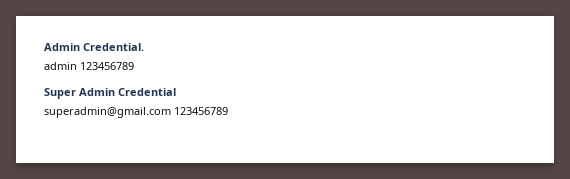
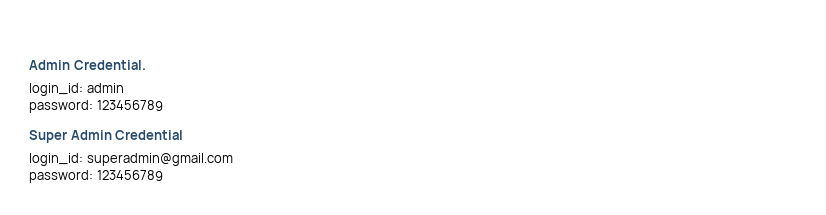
(144, 47) none -> [29,83,83,96] login_id:
(77, 66) none -> [29,100,93,113] // password:
(176, 92) none -> [29,153,83,166] login_id:
(171, 112) none -> [29,170,93,183] // password:

